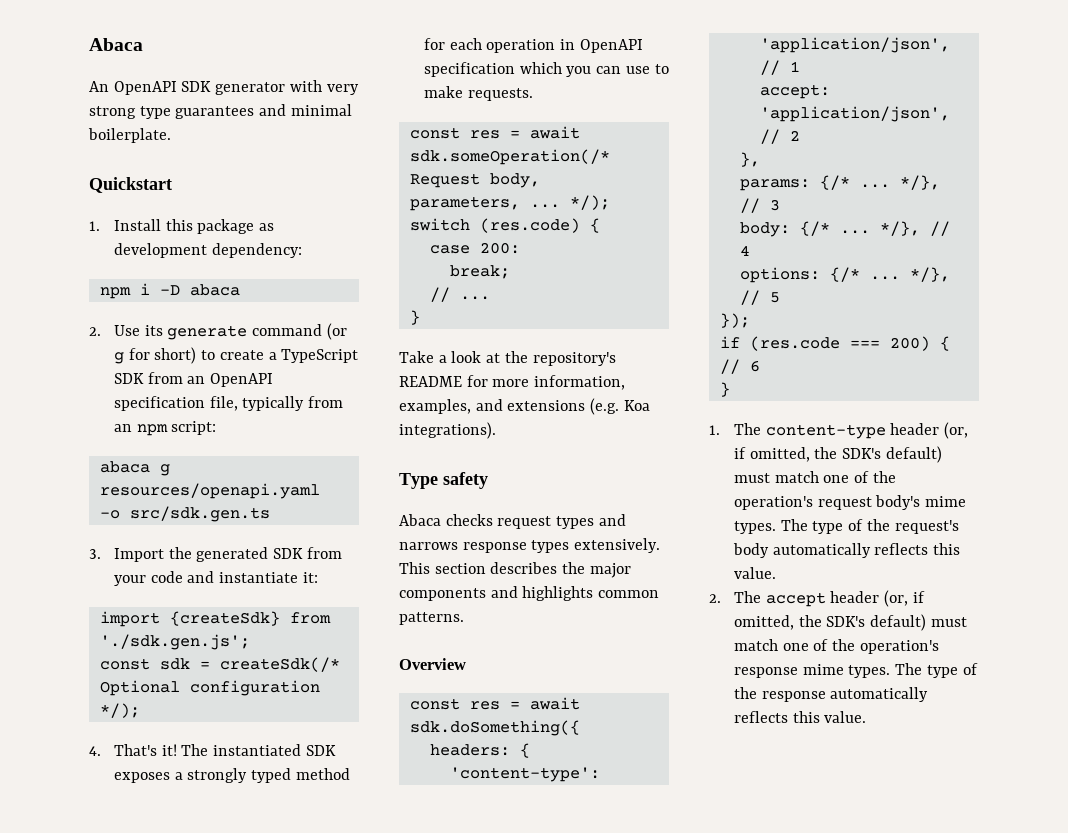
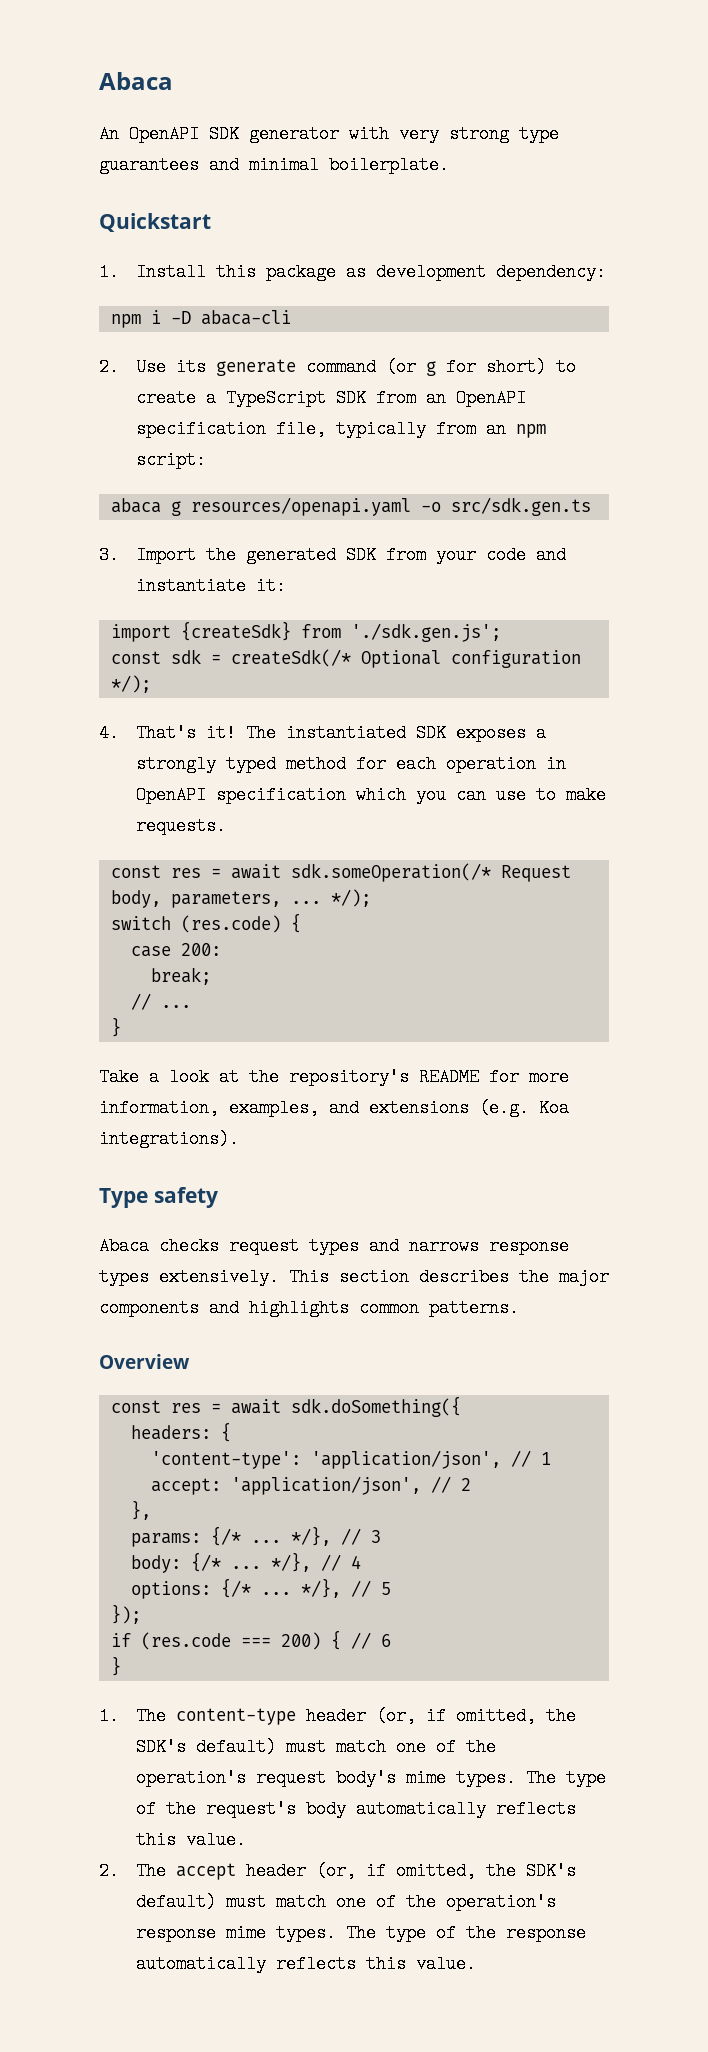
[189,284,240,296] abaca -> [200,310,291,325] abaca-cli

